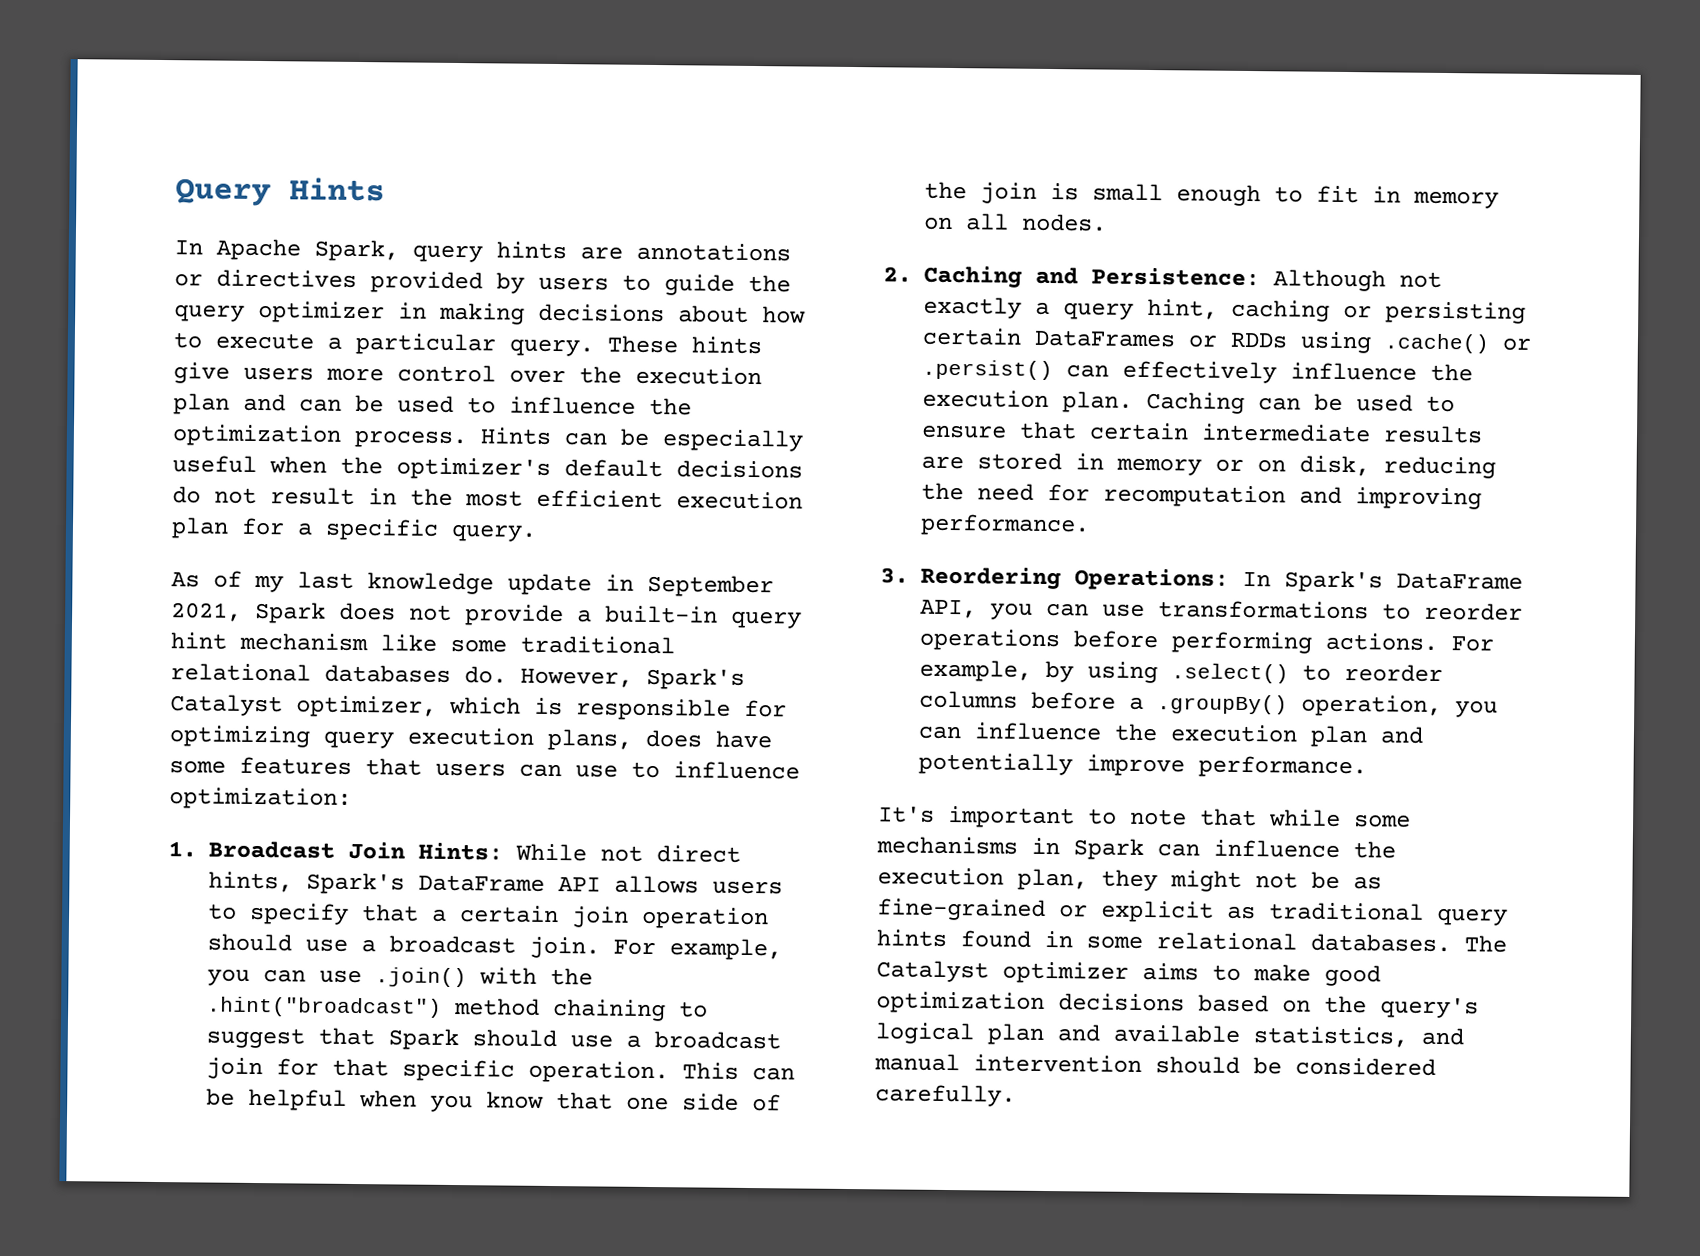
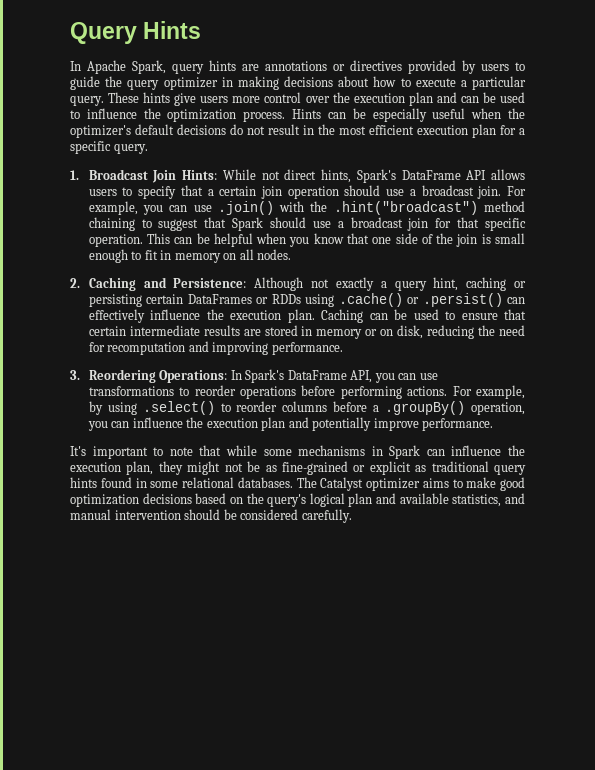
[171,570,774,598] [171,601,802,629] [170,632,675,655] [170,663,745,690] [170,694,787,721] [169,725,772,751] [169,756,800,780] [169,787,352,810] // As of my last knowledge update in September 2021, Spark does not provide a built-in query hint mechanism like some traditional relational databases do. However, Spark's Catalyst optimizer, which is responsible for optimizing query execution plans, does have some features that users can use to influence optimization: -> (148, 149) none

